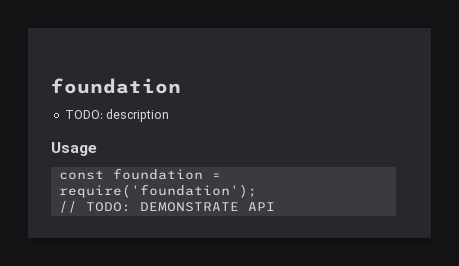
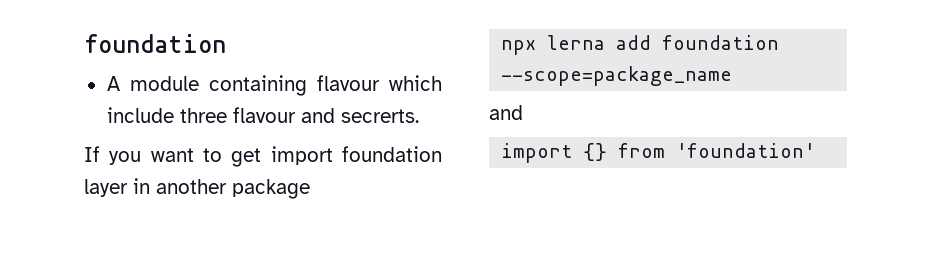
[64,109,170,122] [51,142,97,156] [58,168,221,180] [58,184,257,198] [58,201,275,213] TODO: description // Usage // const foundation = require('foundation'); // // TODO: DEMONSTRATE API -> [106,75,442,96] [106,107,419,123] [84,146,442,167] [84,178,310,199] [501,35,780,55] [501,66,733,86] [489,105,523,120] [501,143,816,163] A module containing flavour which include three flavour and secrerts. // If you want to get import foundation layer in another package // npx lerna add foundation --scope=package_name // and // import {} from 'foundation'

